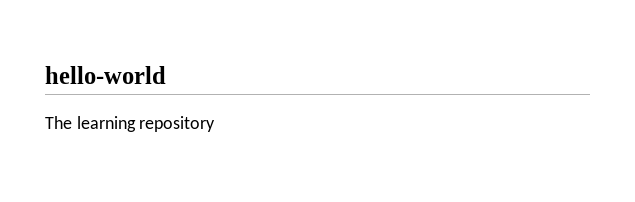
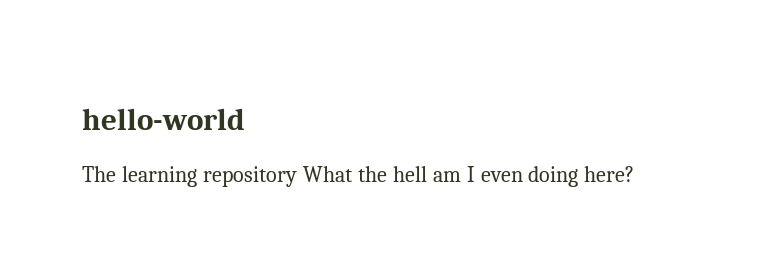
(216, 124) none -> [302,166,635,187] What the hell am I even doing here?

